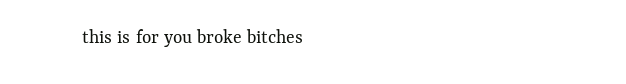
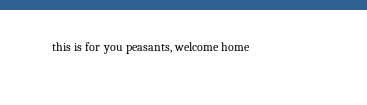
[196,29,304,43] broke bitches -> [125,42,251,54] peasants, welcome home

